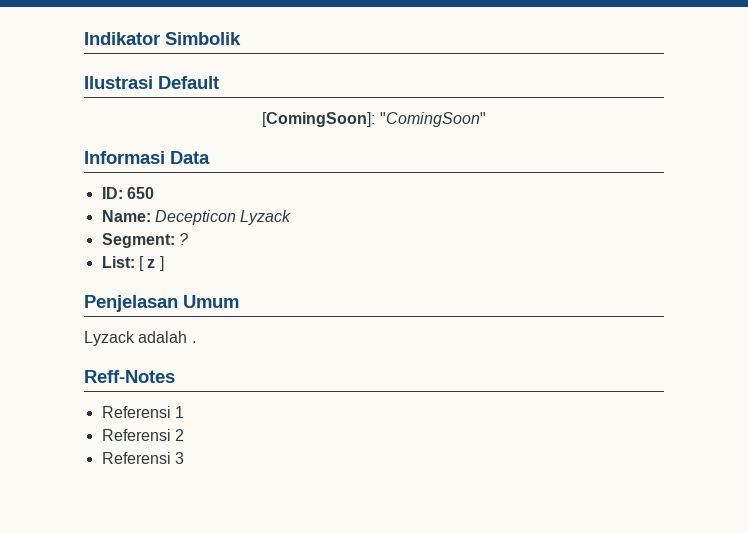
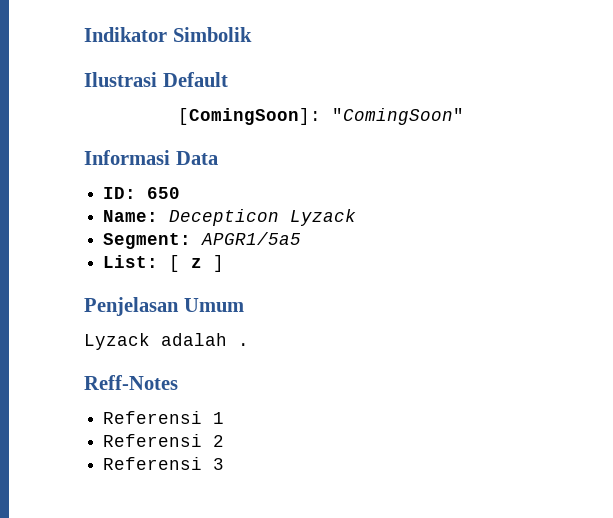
[178,233,188,245] ? -> [201,232,302,245] APGR1/5a5

